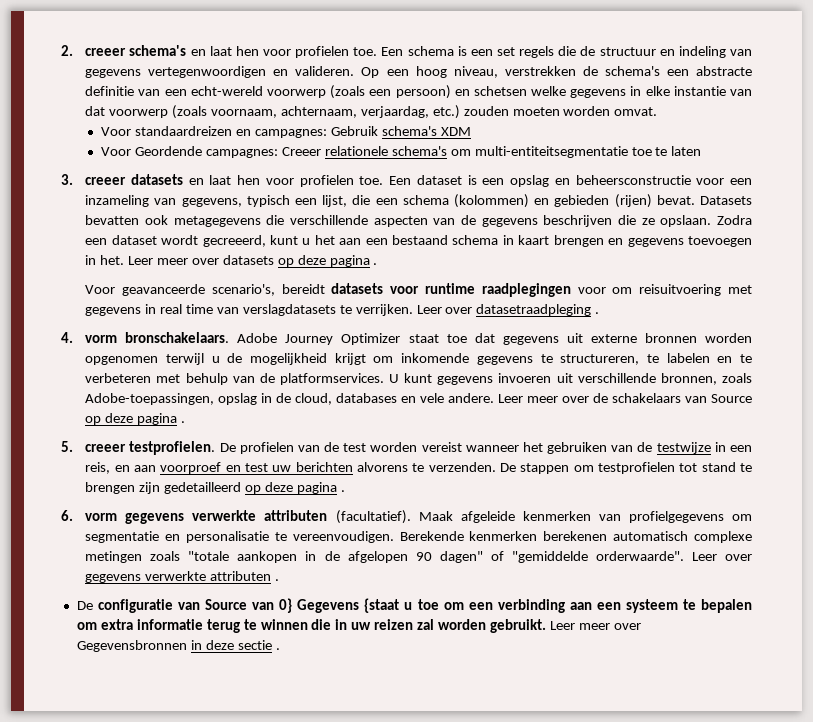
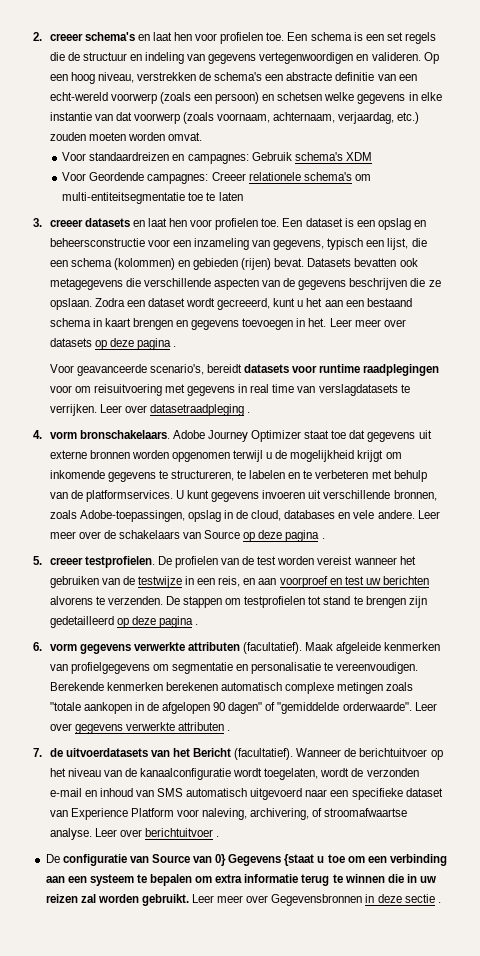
(279, 580) none -> [33,748,443,760] [49,768,419,780] [49,788,443,800] [49,808,408,820] [49,828,219,840] // 7. de uitvoerdatasets van het Bericht (facultatief). Wanneer de berichtuitvoer op het niveau van de kanaalconfiguratie wordt toegelaten, wordt de verzonden e-mail en inhoud van SMS automatisch uitgevoerd naar een specifieke dataset van Experience Platform voor naleving, archivering, of stroomafwaartse analyse. Leer over berichtuitvoer .

